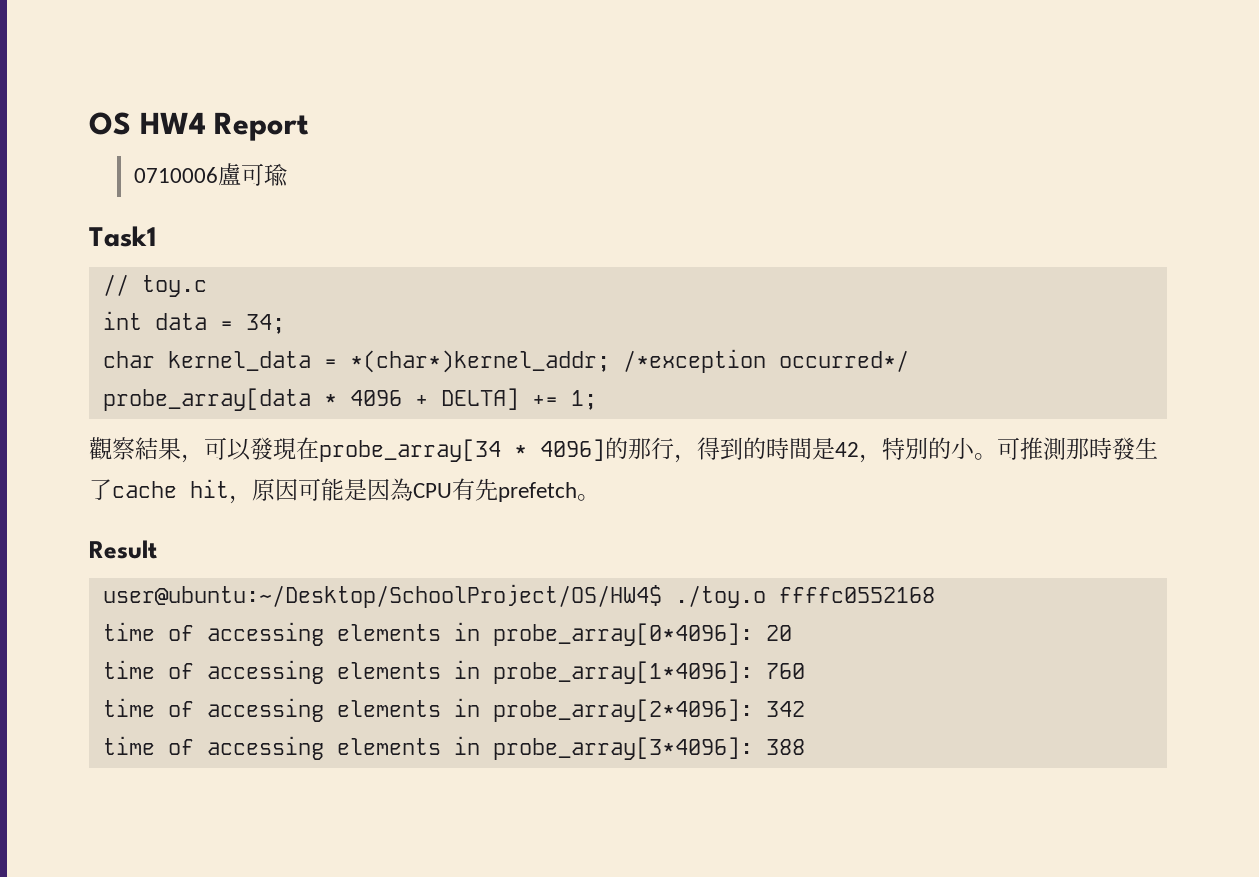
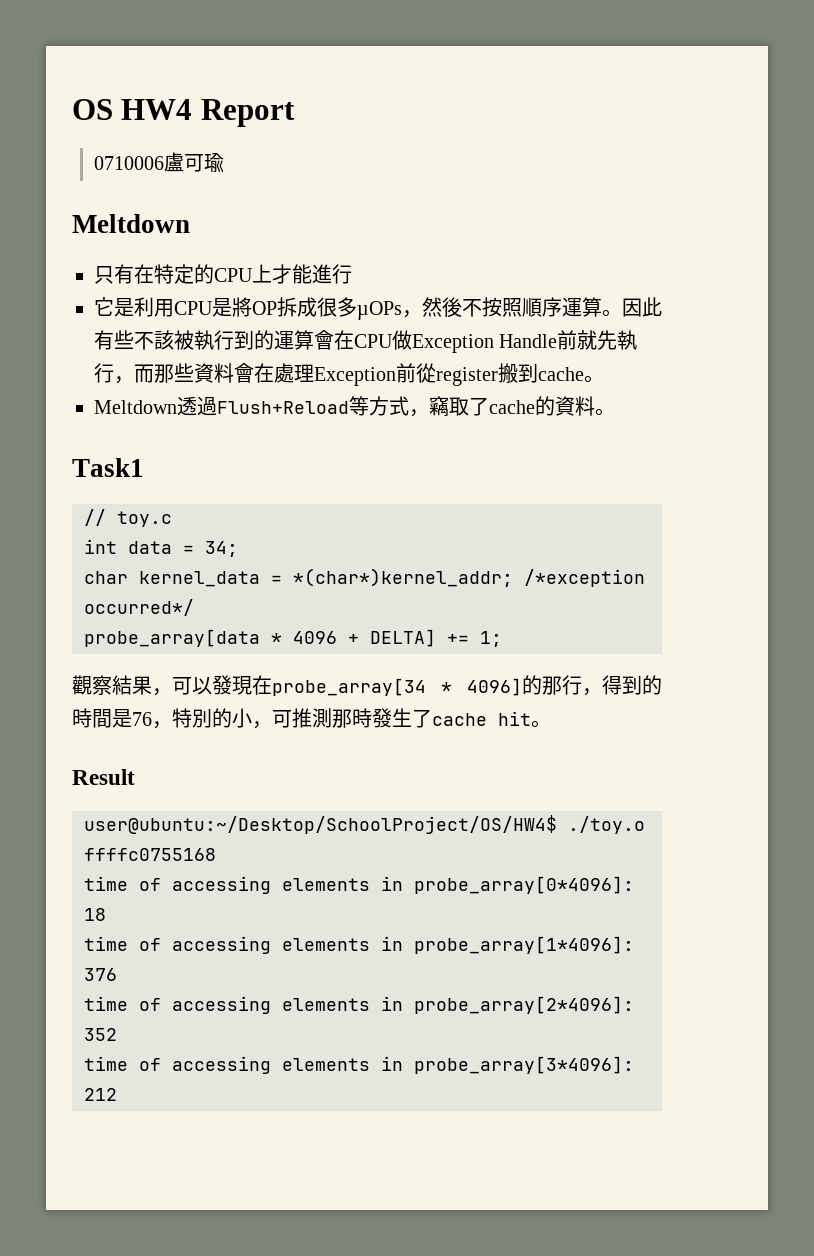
(288, 175) none -> [72,214,190,233] [94,264,352,284] [94,297,662,320] [94,330,638,353] [94,363,604,386] [94,396,615,417] // Meltdown // 只有在特定的CPU上才能進行 // 它是利用CPU是將OP拆成很多µOPs，然後不按照順序運算。因此有些不該被執行到的運算會在CPU做Exception Handle前就先執行，而那些資料會在處理Exception前從register搬到cache。 // Meltdown透過Flush+Reload等方式，竊取了cache的資料。
[835,442,859,457] 42 -> [132,712,152,726] 76
[974,453,997,460] 。 -> [252,721,272,729] ，
[229,478,577,504] ，原因可能是因為CPU有先prefetch -> (531, 718) none
[778,587,935,603] ffffc0552168 -> [84,848,216,861] ffffc0755168
[765,625,792,641] 20 -> [84,908,106,921] 18
[765,663,805,679] 760 -> [84,968,117,981] 376
[765,701,805,717] 342 -> [84,1028,117,1041] 352
[765,739,805,755] 388 -> [84,1088,117,1101] 212

